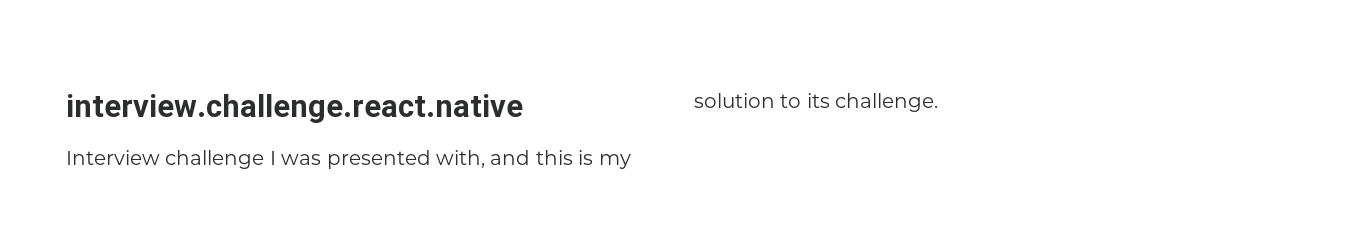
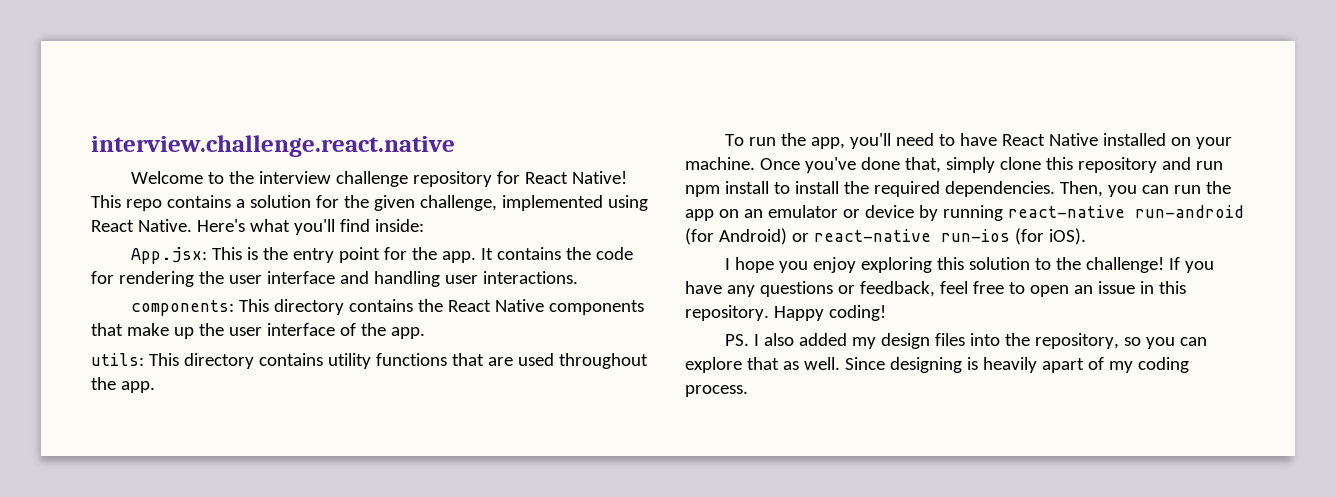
[66,150,631,169] [694,93,939,112] Interview challenge I was presented with, and this is my solution to its challenge. -> [131,171,628,187] [91,195,648,211] [91,219,424,235] [131,247,634,264] [91,271,578,287] [131,299,645,316] [91,323,425,339] [91,353,648,369] [91,377,155,393] [725,133,1233,149] [685,157,1223,173] [685,181,1231,197] [685,205,1244,221] [685,228,1086,245] [725,257,1215,273] [685,281,1186,297] [685,305,886,321] [725,333,1208,349] [685,357,1189,373] [685,385,748,397] Welcome to the interview challenge repository for React Native! This repo contains a solution for the given challenge, implemented using React Native. Here's what you'll find inside: // App.jsx: This is the entry point for the app. It contains the code for rendering the user interface and handling user interactions. // components: This directory contains the React Native components that make up the user interface of the app. // utils: This directory contains utility functions that are used throughout the app. // To run the app, you'll need to have React Native installed on your machine. Once you've done that, simply clone this repository and run npm install to install the required dependencies. Then, you can run the app on an emulator or device by running react-native run-android (for Android) or react-native run-ios (for iOS). // I hope you enjoy exploring this solution to the challenge! If you have any questions or feedback, feel free to open an issue in this repository. Happy coding! // PS. I also added my design files into the repository, so you can explore that as well. Since designing is heavily apart of my coding process.

